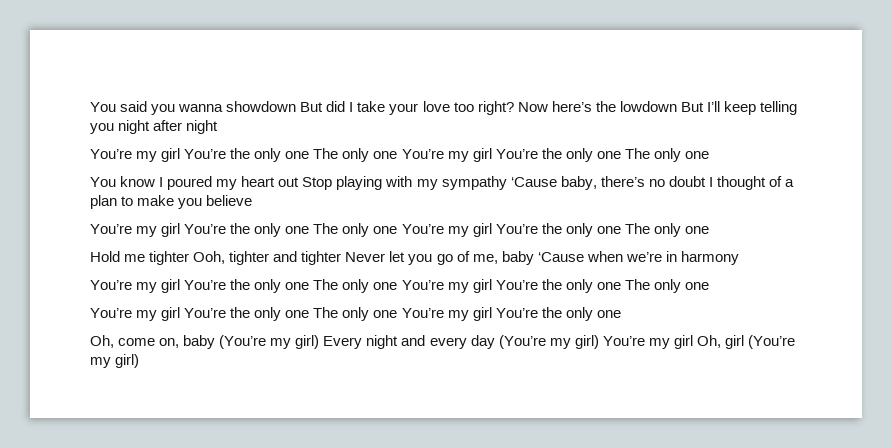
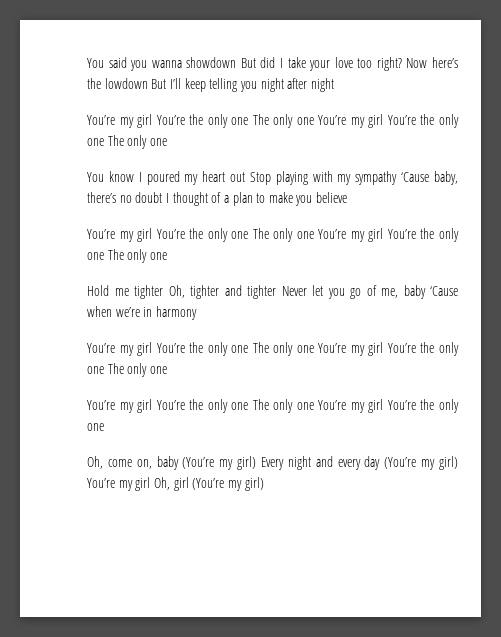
[193,251,226,264] Ooh, -> [168,285,185,298] Oh,

